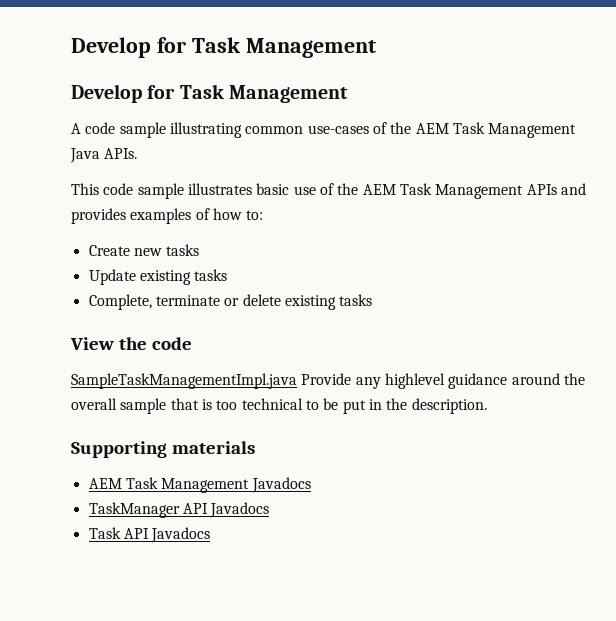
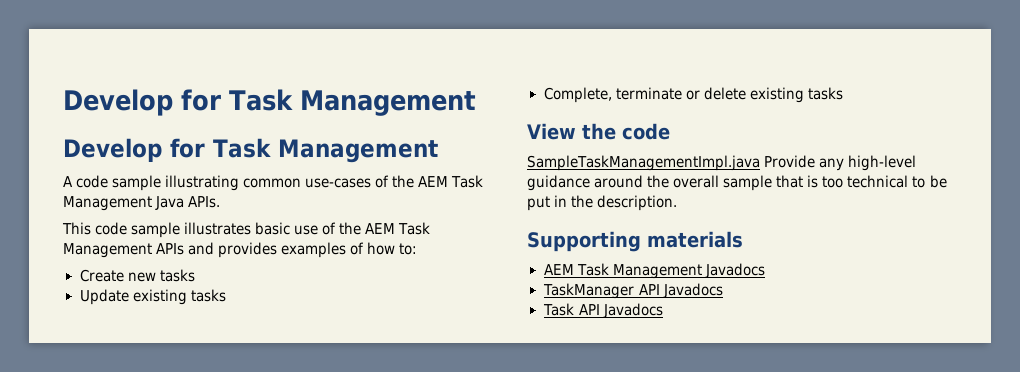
[384,373,445,389] highlevel -> [848,155,917,171] high-level

